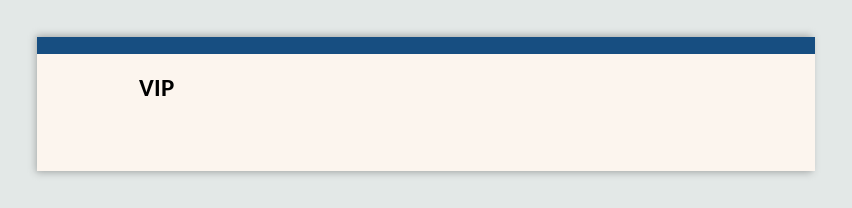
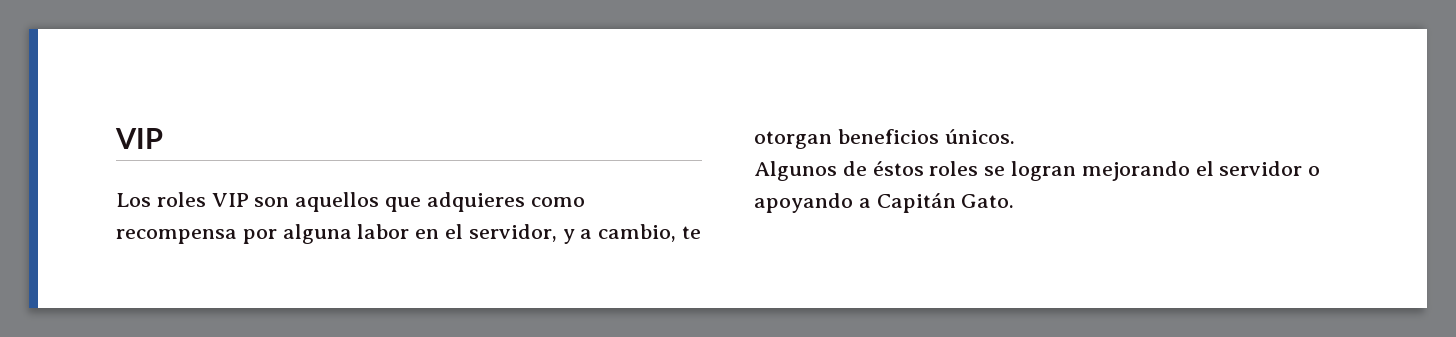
[139,80,174,96] VIP -> [115,128,163,149] [116,192,585,212] [116,224,702,244] [754,129,1015,149] [754,161,1321,181] [754,193,1015,213] VIP // Los roles VIP son aquellos que adquieres como recompensa por alguna labor en el servidor, y a cambio, te otorgan beneficios únicos. // Algunos de éstos roles se logran mejorando el servidor o apoyando a Capitán Gato.

